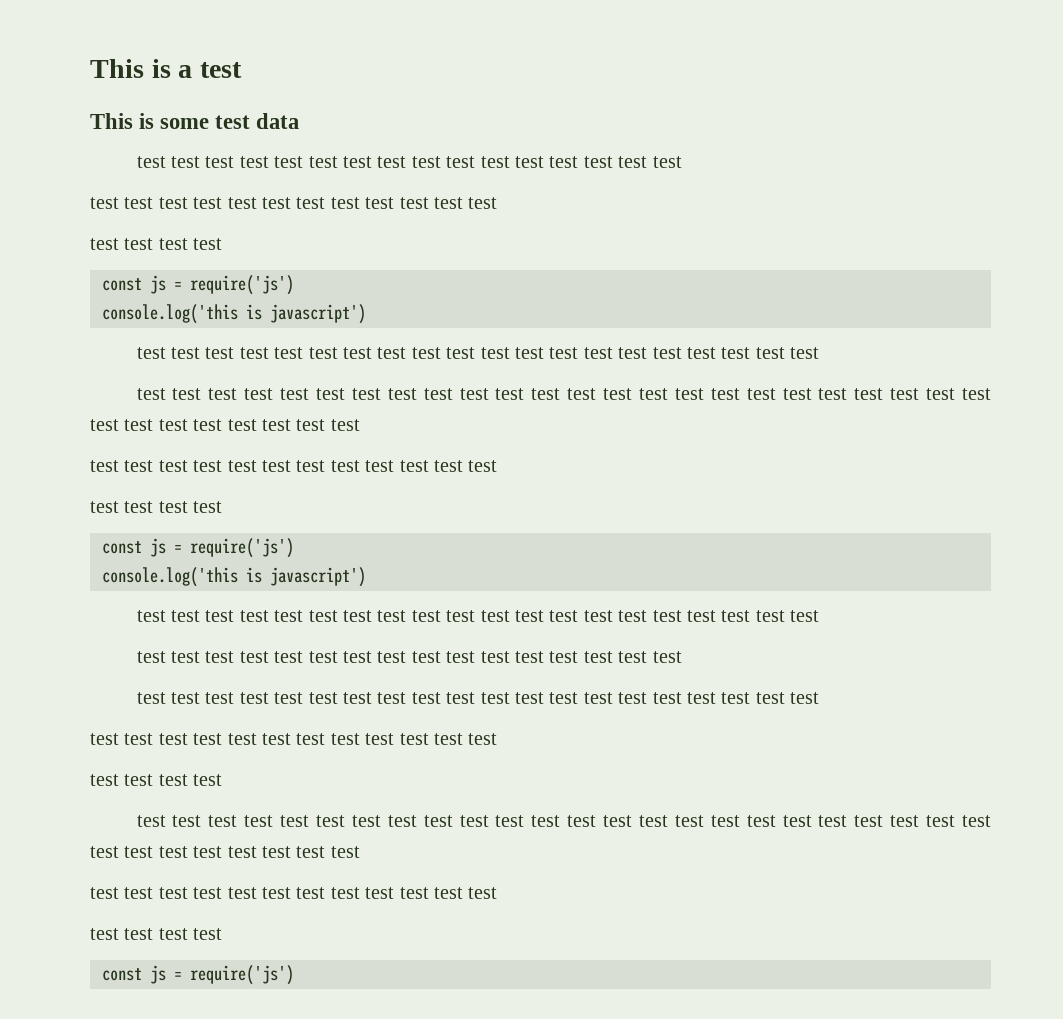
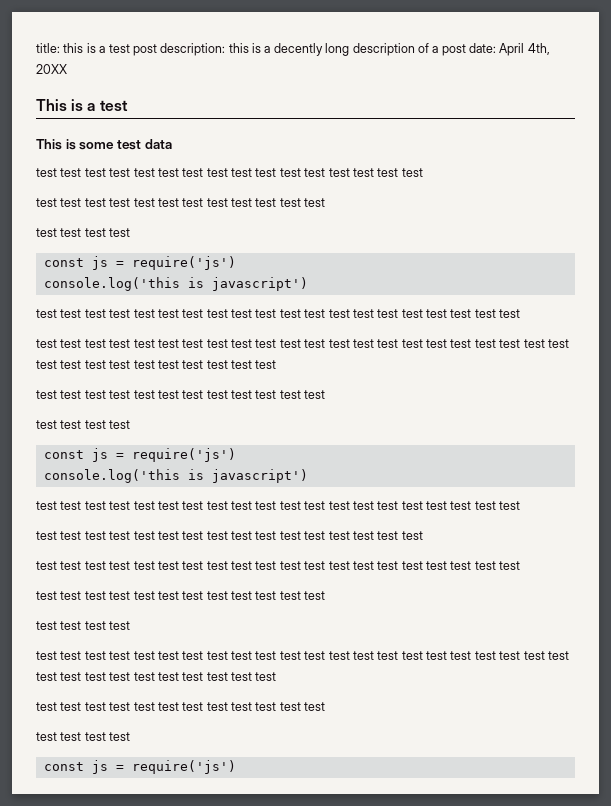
(90, 68) none -> [36,43,550,56] [36,64,67,74] title: this is a test post description: this is a decently long description of a post date: April 4th, 20XX //

